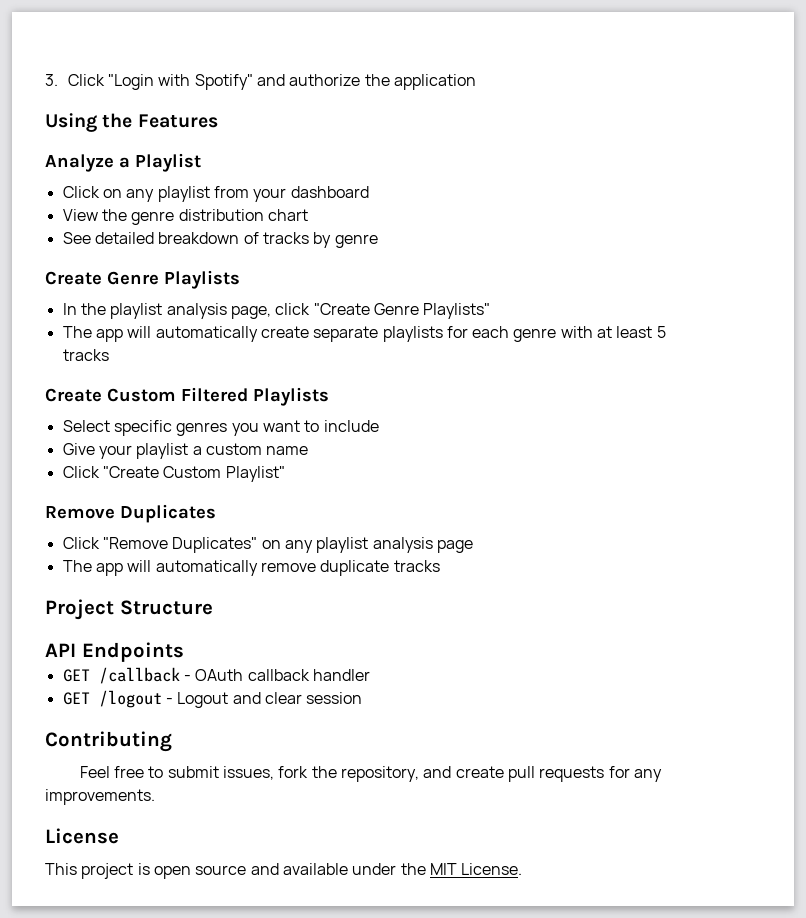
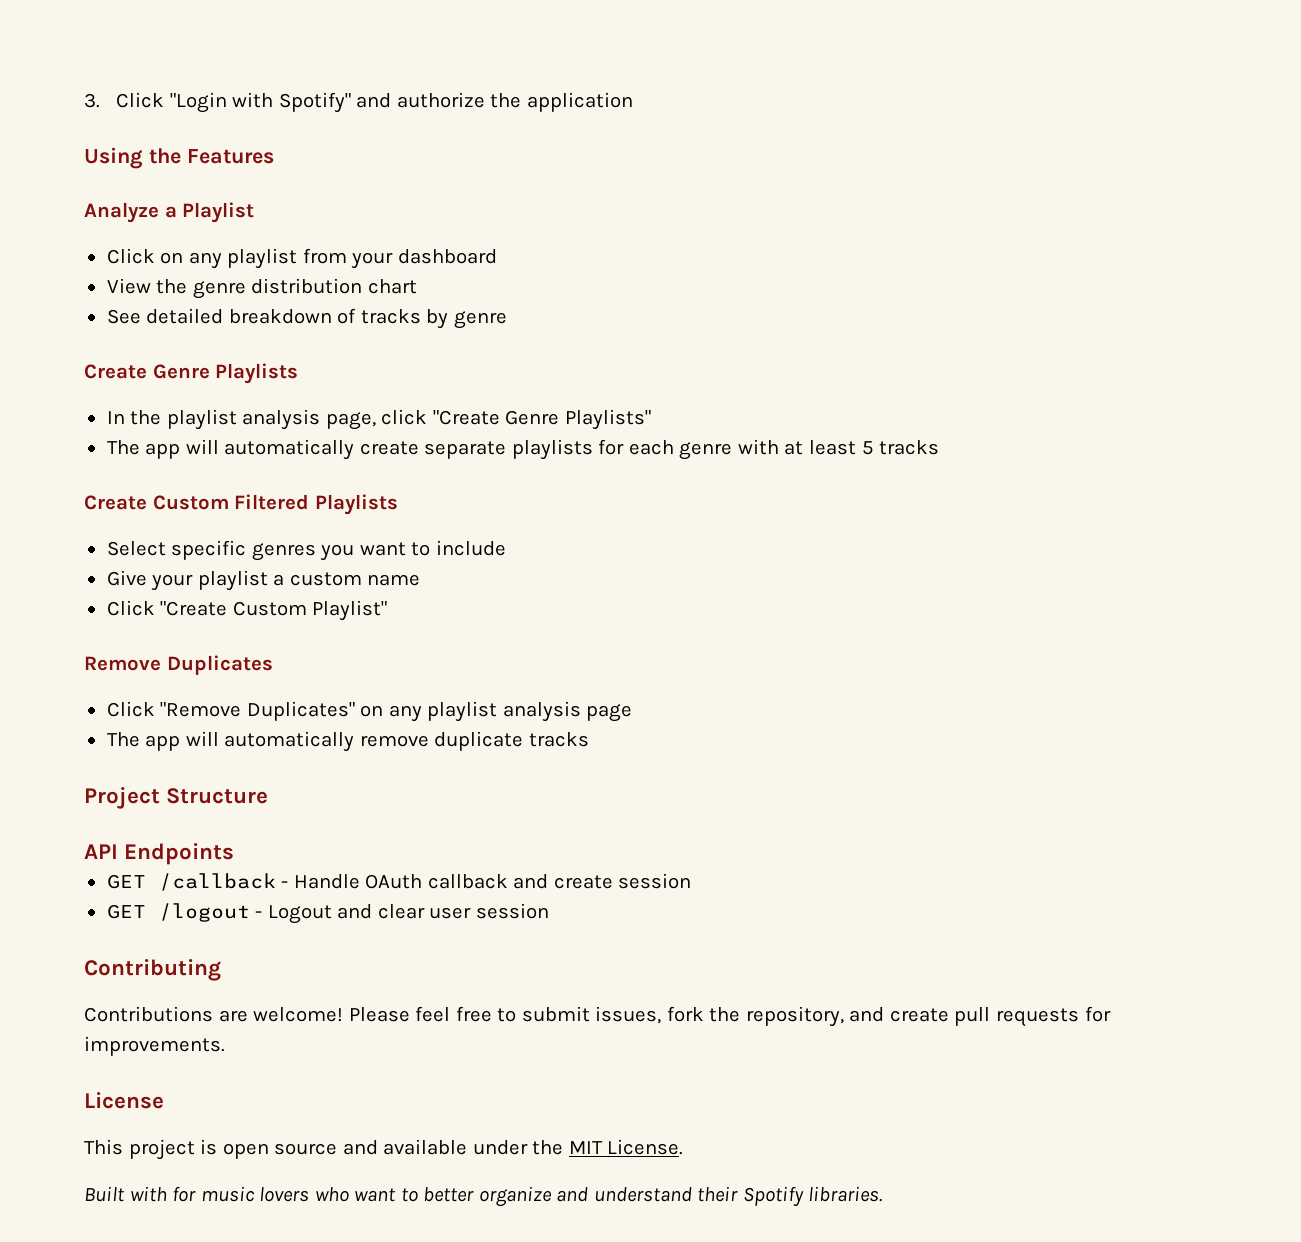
(191, 678) none -> [293,874,360,889] Handle
[312,669,370,681] handler -> [513,873,692,889] and create session
(302, 698) none -> [429,907,472,919] user
[79,766,110,778] Feel -> [84,1006,451,1022] Contributions are welcome! Please feel
[633,769,662,782] any -> (1111, 1014) none
(523, 869) none -> [84,1186,883,1207] // Built with for music lovers who want to better organize and understand their Spotify libraries.

